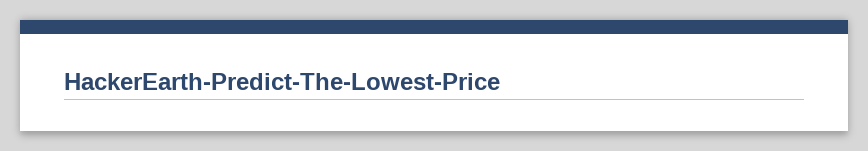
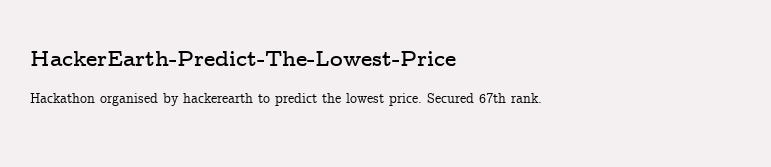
(500, 81) none -> [30,93,542,106] // Hackathon organised by hackerearth to predict the lowest price. Secured 67th rank.

